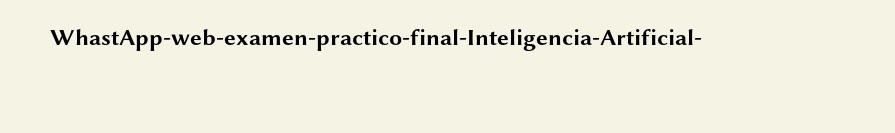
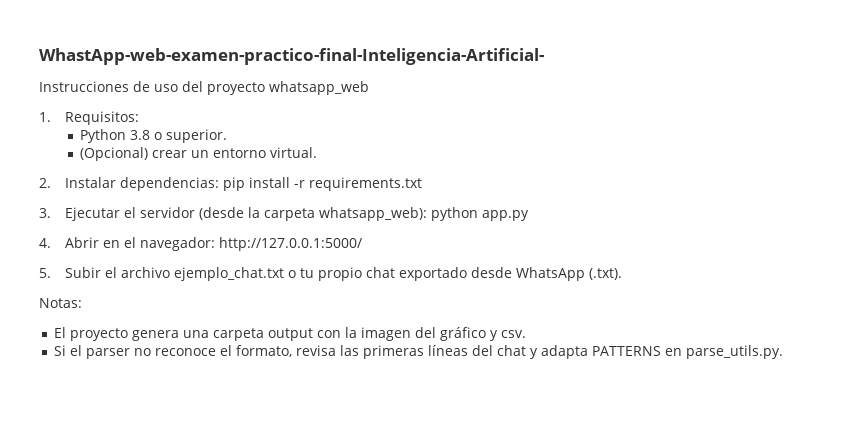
(702, 40) none -> [39,81,369,95] [39,111,139,125] [79,129,227,143] [79,147,317,161] [39,177,422,191] [39,207,529,221] [39,237,362,251] [39,267,622,281] [39,298,82,308] [53,327,526,341] [53,345,783,359] // Instrucciones de uso del proyecto whatsapp_web // 1. Requisitos: // Python 3.8 o superior. // (Opcional) crear un entorno virtual. // 2. Instalar dependencias: pip install -r requirements.txt // 3. Ejecutar el servidor (desde la carpeta whatsapp_web): python app.py // 4. Abrir en el navegador: http://127.0.0.1:5000/ // 5. Subir el archivo ejemplo_chat.txt o tu propio chat exportado desde WhatsApp (.txt). // Notas: // El proyecto genera una carpeta output con la imagen del gráfico y csv. // Si el parser no reconoce el formato, revisa las primeras líneas del chat y adapta PATTERNS en parse_utils.py.

